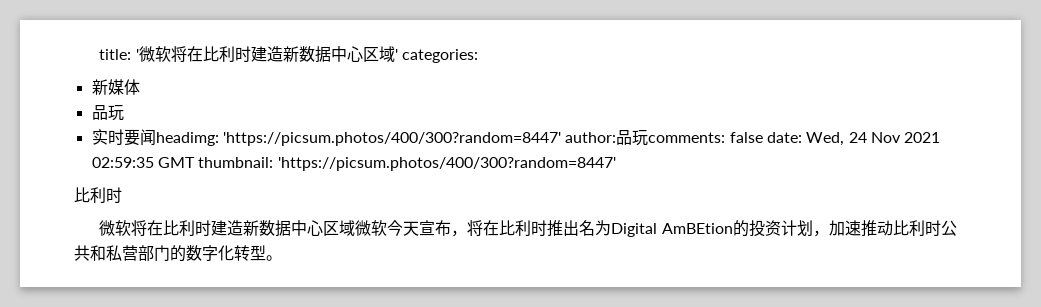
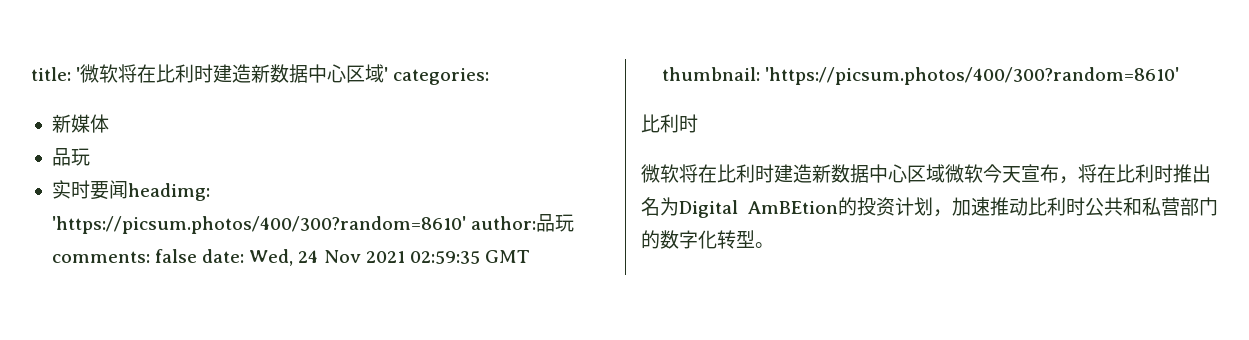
[222,132,561,146] 'https://picsum.photos/400/300?random=8447' -> [51,216,466,234] 'https://picsum.photos/400/300?random=8610'
[277,157,616,171] 'https://picsum.photos/400/300?random=8447' -> [765,67,1180,85] 'https://picsum.photos/400/300?random=8610'

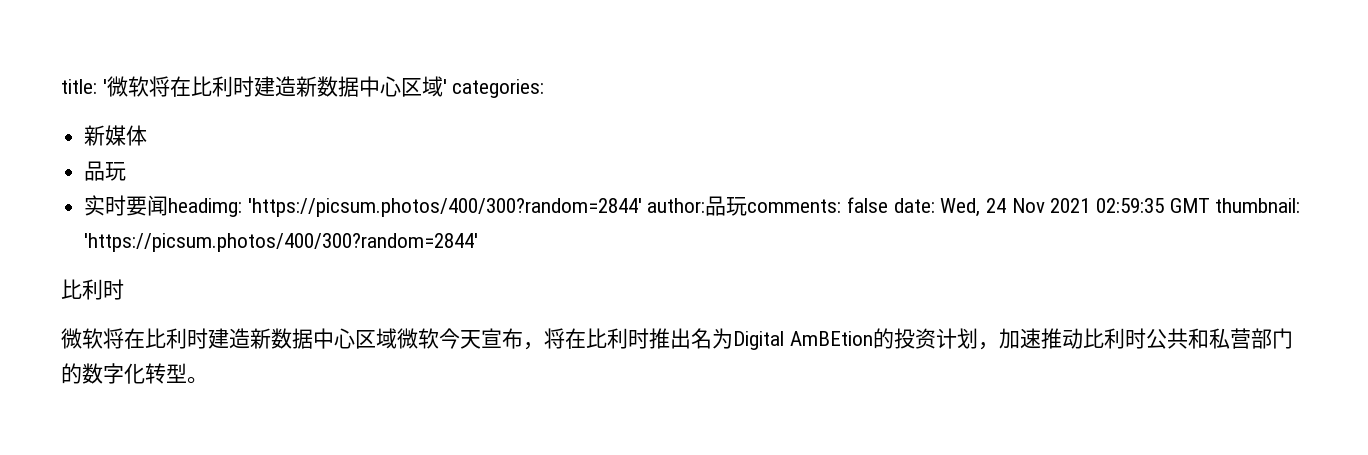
[51,216,466,234] 'https://picsum.photos/400/300?random=8610' -> [247,198,642,217] 'https://picsum.photos/400/300?random=2844'
[765,67,1180,85] 'https://picsum.photos/400/300?random=8610' -> [84,233,479,252] 'https://picsum.photos/400/300?random=2844'

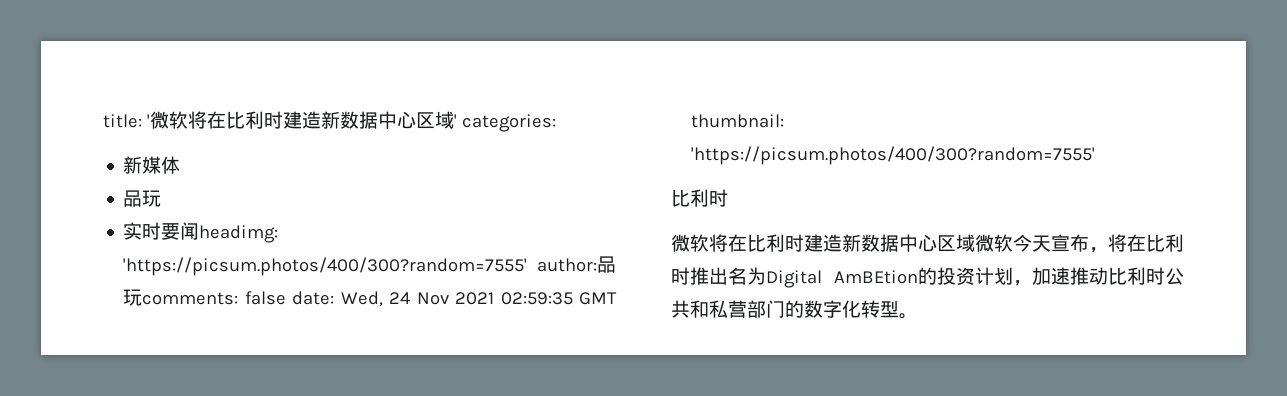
[247,198,642,217] 'https://picsum.photos/400/300?random=2844' -> [123,257,528,276] 'https://picsum.photos/400/300?random=7555'
[84,233,479,252] 'https://picsum.photos/400/300?random=2844' -> [691,146,1096,165] 'https://picsum.photos/400/300?random=7555'

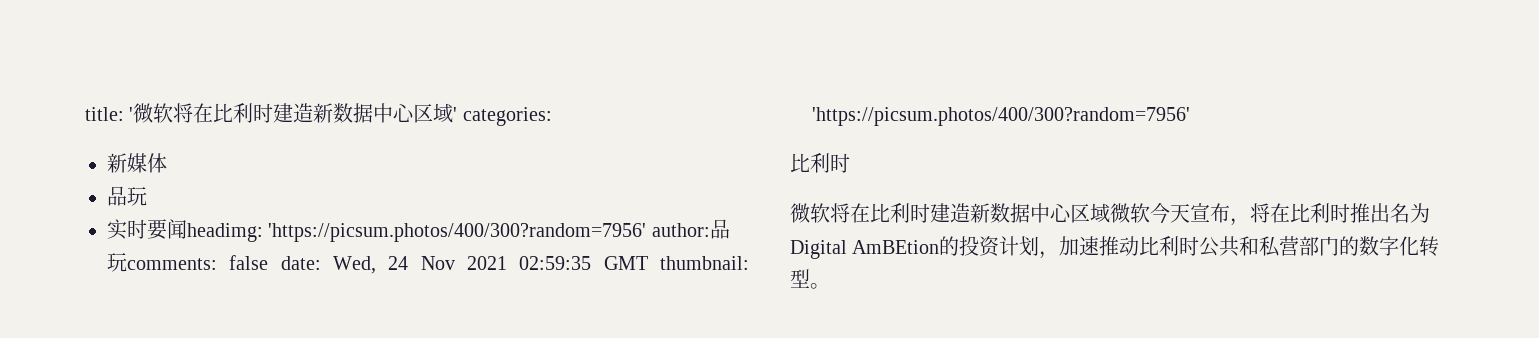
[123,257,528,276] 'https://picsum.photos/400/300?random=7555' -> [268,223,647,242] 'https://picsum.photos/400/300?random=7956'
[691,146,1096,165] 'https://picsum.photos/400/300?random=7555' -> [812,107,1190,126] 'https://picsum.photos/400/300?random=7956'

